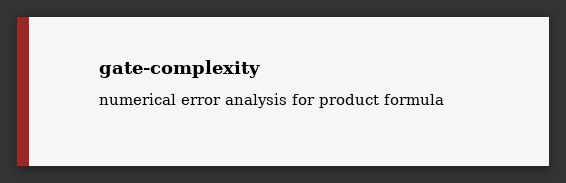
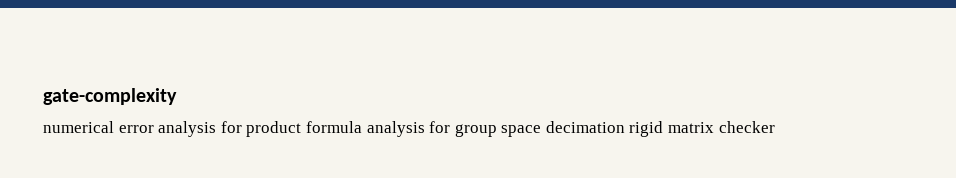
(444, 99) none -> [366,121,775,137] analysis for group space decimation rigid matrix checker

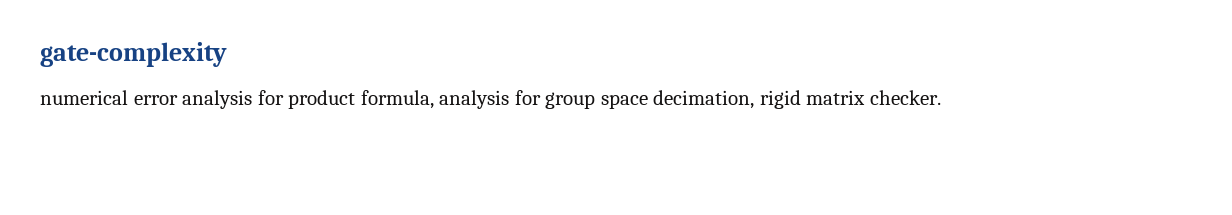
[305,121,362,133] formula -> [360,90,434,109] formula,
[545,121,625,133] decimation -> [653,90,755,109] decimation,
[718,121,775,133] checker -> [869,90,941,105] checker.

